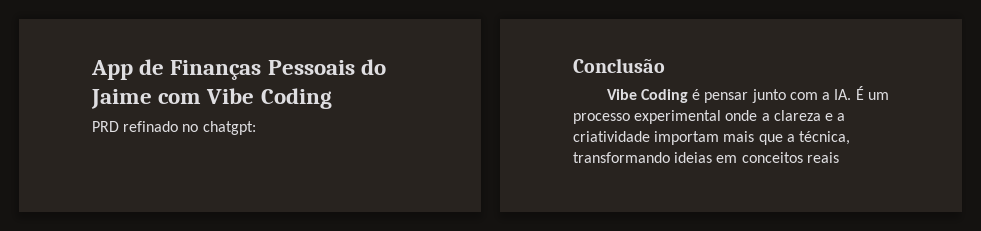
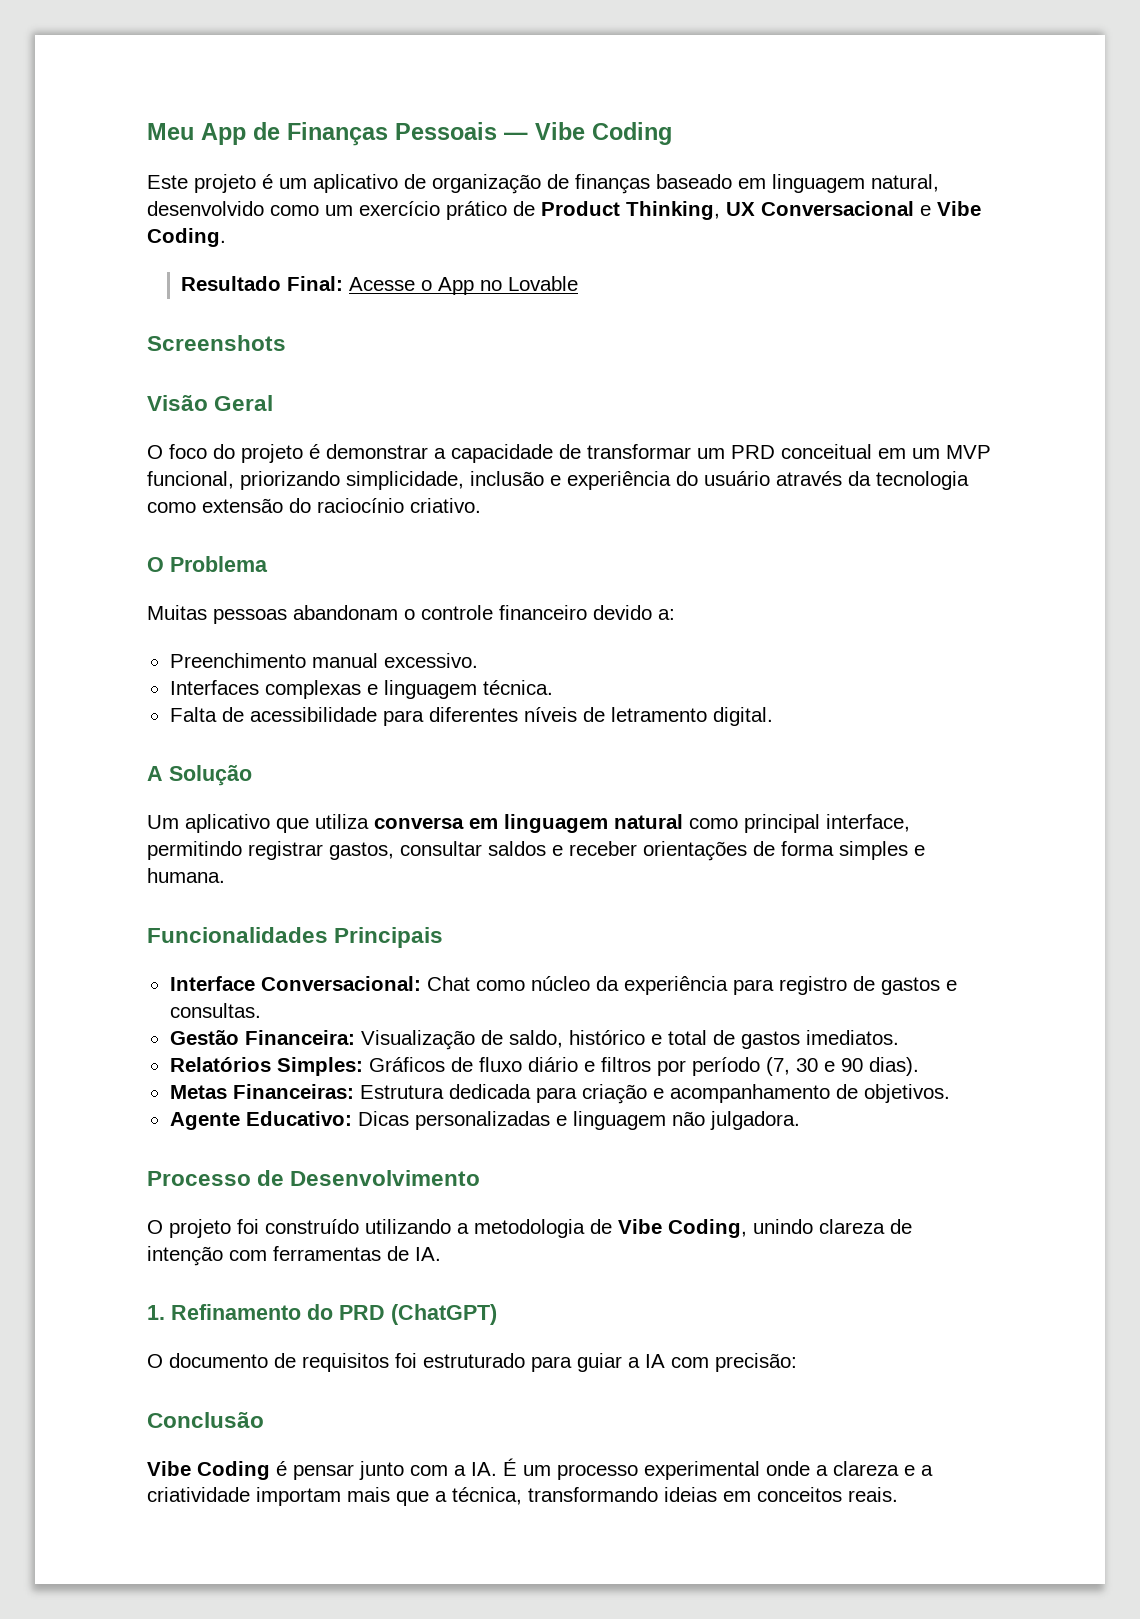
(91, 70) none -> [147,123,194,140] Meu
[360,59,386,75] [91,89,202,109] do Jaime com -> [504,132,528,140] —
[92,121,256,135] PRD refinado no chatgpt: -> [147,174,939,194] [147,201,981,220] [147,228,226,247] [181,276,579,295] [147,335,286,351] [147,395,274,411] [147,444,991,463] [147,471,969,490] [147,498,481,513] [147,556,268,572] [147,605,675,624] [169,653,478,668] [169,680,553,699] [169,707,773,726] [147,765,252,786] [147,814,910,833] [147,841,925,861] [147,868,225,883] [147,927,444,948] [169,976,957,995] [169,1003,261,1018] [169,1030,899,1050] [169,1057,919,1076] [169,1084,950,1104] [169,1111,800,1130] [147,1170,481,1186] [147,1219,912,1238] [147,1246,441,1266] [147,1304,497,1325] [147,1353,797,1372] Este projeto é um aplicativo de organização de finanças baseado em linguagem natural, desenvolvido como um exercício prático de Product Thinking, UX Conversacional e Vibe Coding. // Resultado Final: Acesse o App no Lovable // Screenshots // Visão Geral // O foco do projeto é demonstrar a capacidade de transformar um PRD conceitual em um MVP funcional, priorizando simplicidade, inclusão e experiência do usuário através da tecnologia como extensão do raciocínio criativo. // O Problema // Muitas pessoas abandonam o controle financeiro devido a: // Preenchimento manual excessivo. // Interfaces complexas e linguagem técnica. // Falta de acessibilidade para diferentes níveis de letramento digital. // A Solução // Um aplicativo que utiliza conversa em linguagem natural como principal interface, permitindo registrar gastos, consultar saldos e receber orientações de forma simples e humana. // Funcionalidades Principais // Interface Conversacional: Chat como núcleo da experiência para registro de gastos e consultas. // Gestão Financeira: Visualização de saldo, histórico e total de gastos imediatos. // Relatórios Simples: Gráficos de fluxo diário e filtros por período (7, 30 e 90 dias). // Metas Financeiras: Estrutura dedicada para criação e acompanhamento de objetivos. // Agente Educativo: Dicas personalizadas e linguagem não julgadora. // Processo de Desenvolvimento // O projeto foi construído utilizando a metodologia de Vibe Coding, unindo clareza de intenção com ferramentas de IA. // 1. Refinamento do PRD (ChatGPT) // O documento de requisitos foi estruturado para guiar a IA com precisão:
[806,152,839,163] reais -> [848,1487,898,1502] reais.

